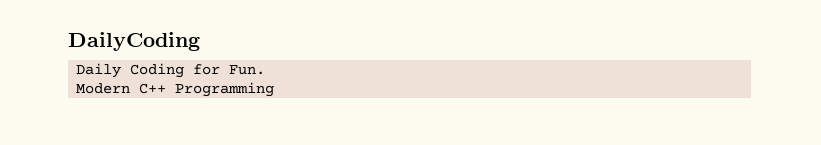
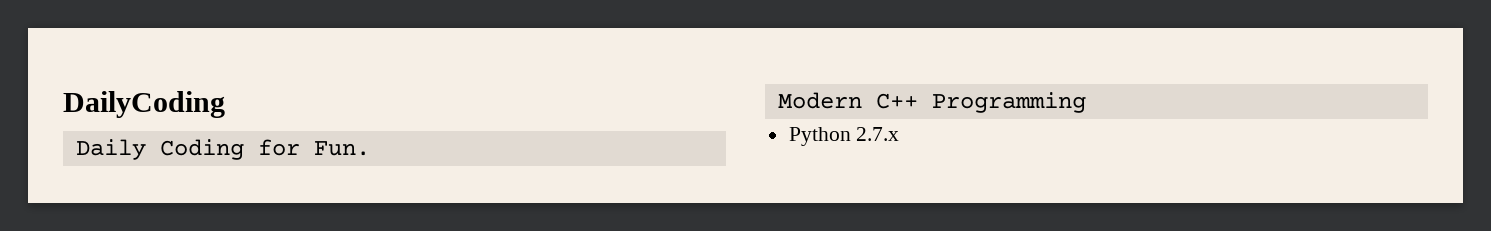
(274, 89) none -> [788,127,900,146] // Python 2.7.x

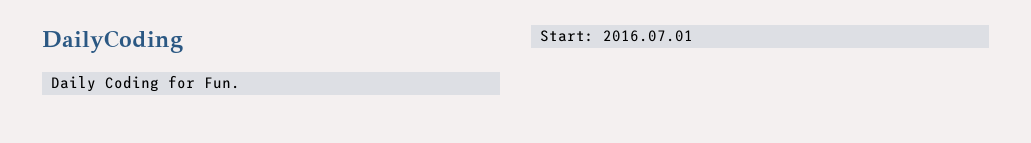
[777,92,1086,113] [788,127,900,146] Modern C++ Programming // Python 2.7.x -> [540,30,693,42] Start: 2016.07.01

